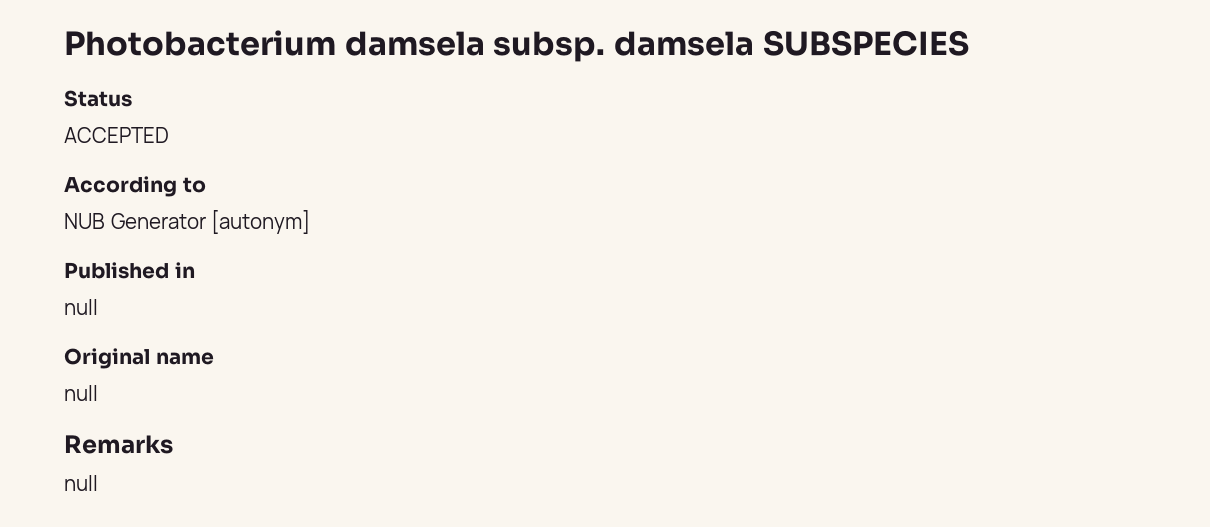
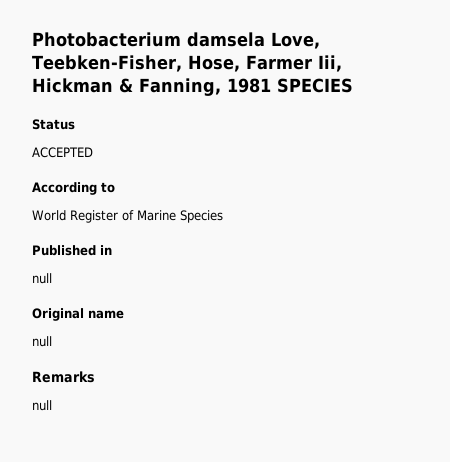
[493,30,969,62] subsp. damsela SUBSPECIES -> [271,32,320,49] [32,55,342,72] [32,78,353,96] Love, Teebken-Fisher, Hose, Farmer Iii, Hickman & Fanning, 1981 SPECIES
[64,210,311,234] NUB Generator [autonym] -> [32,210,223,223] World Register of Marine Species

